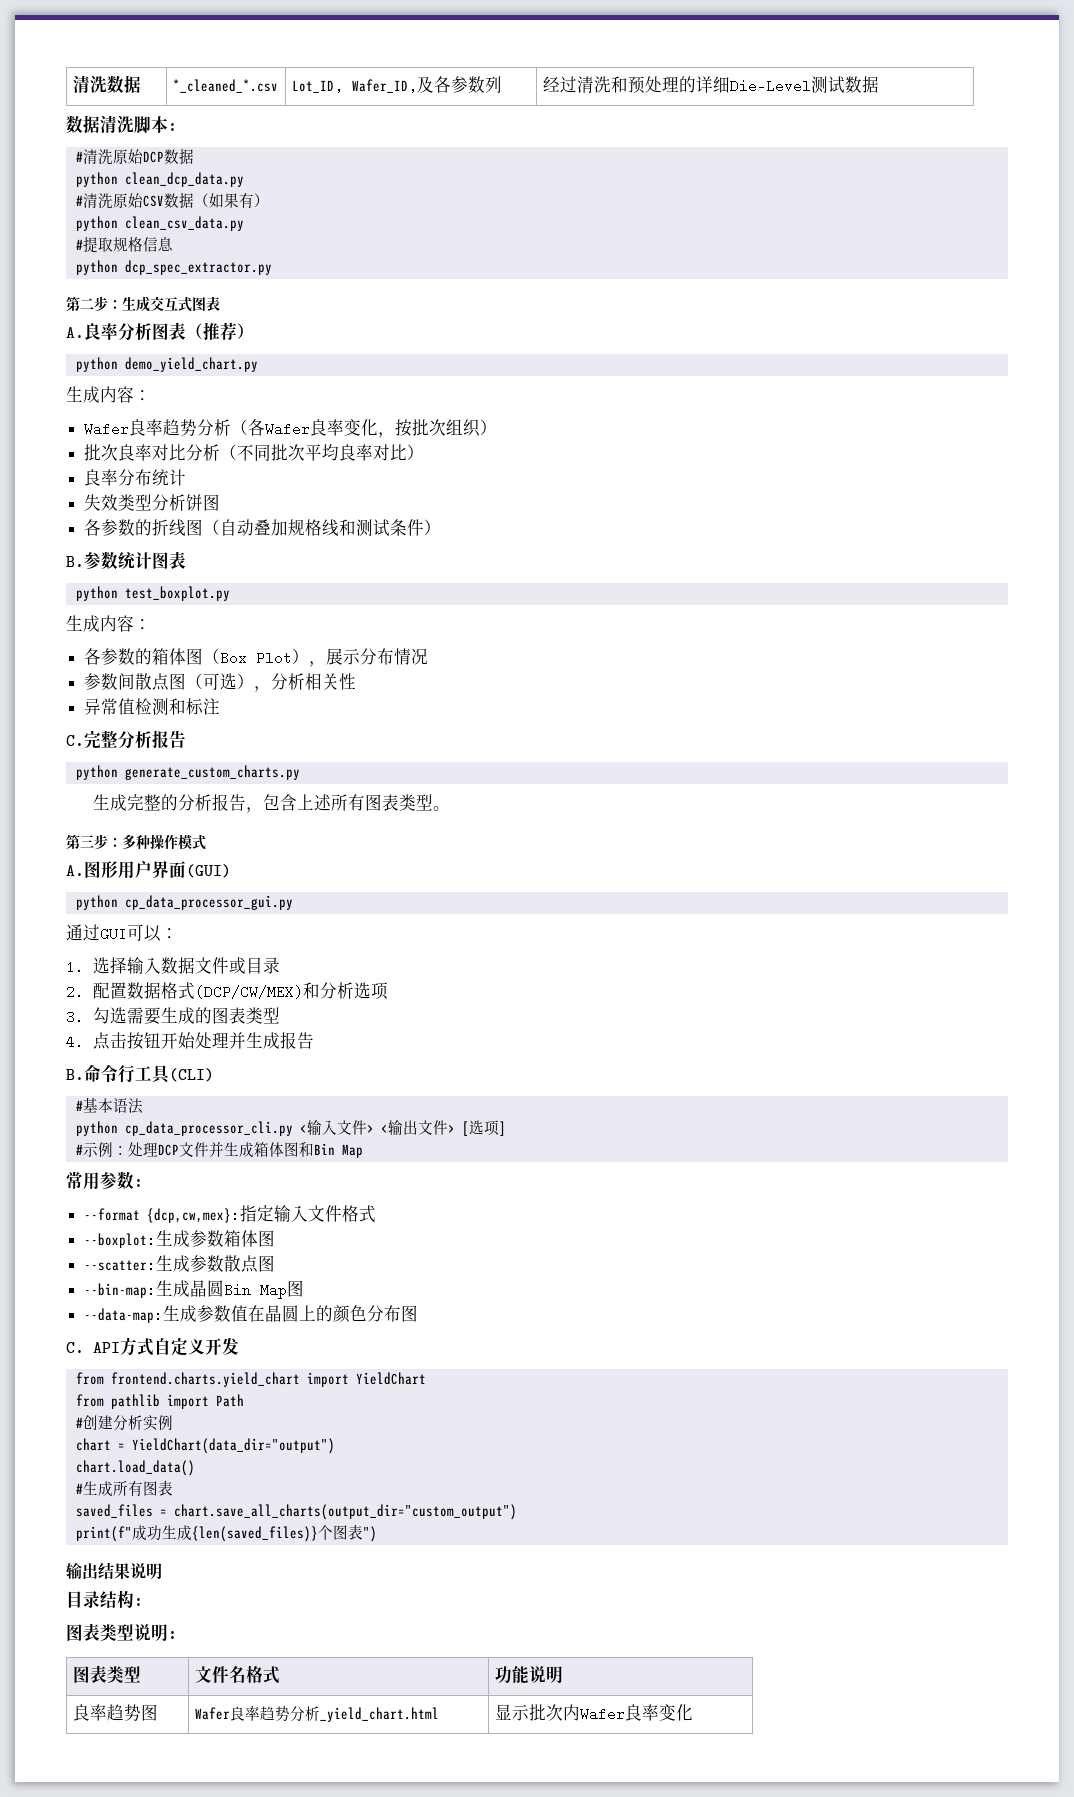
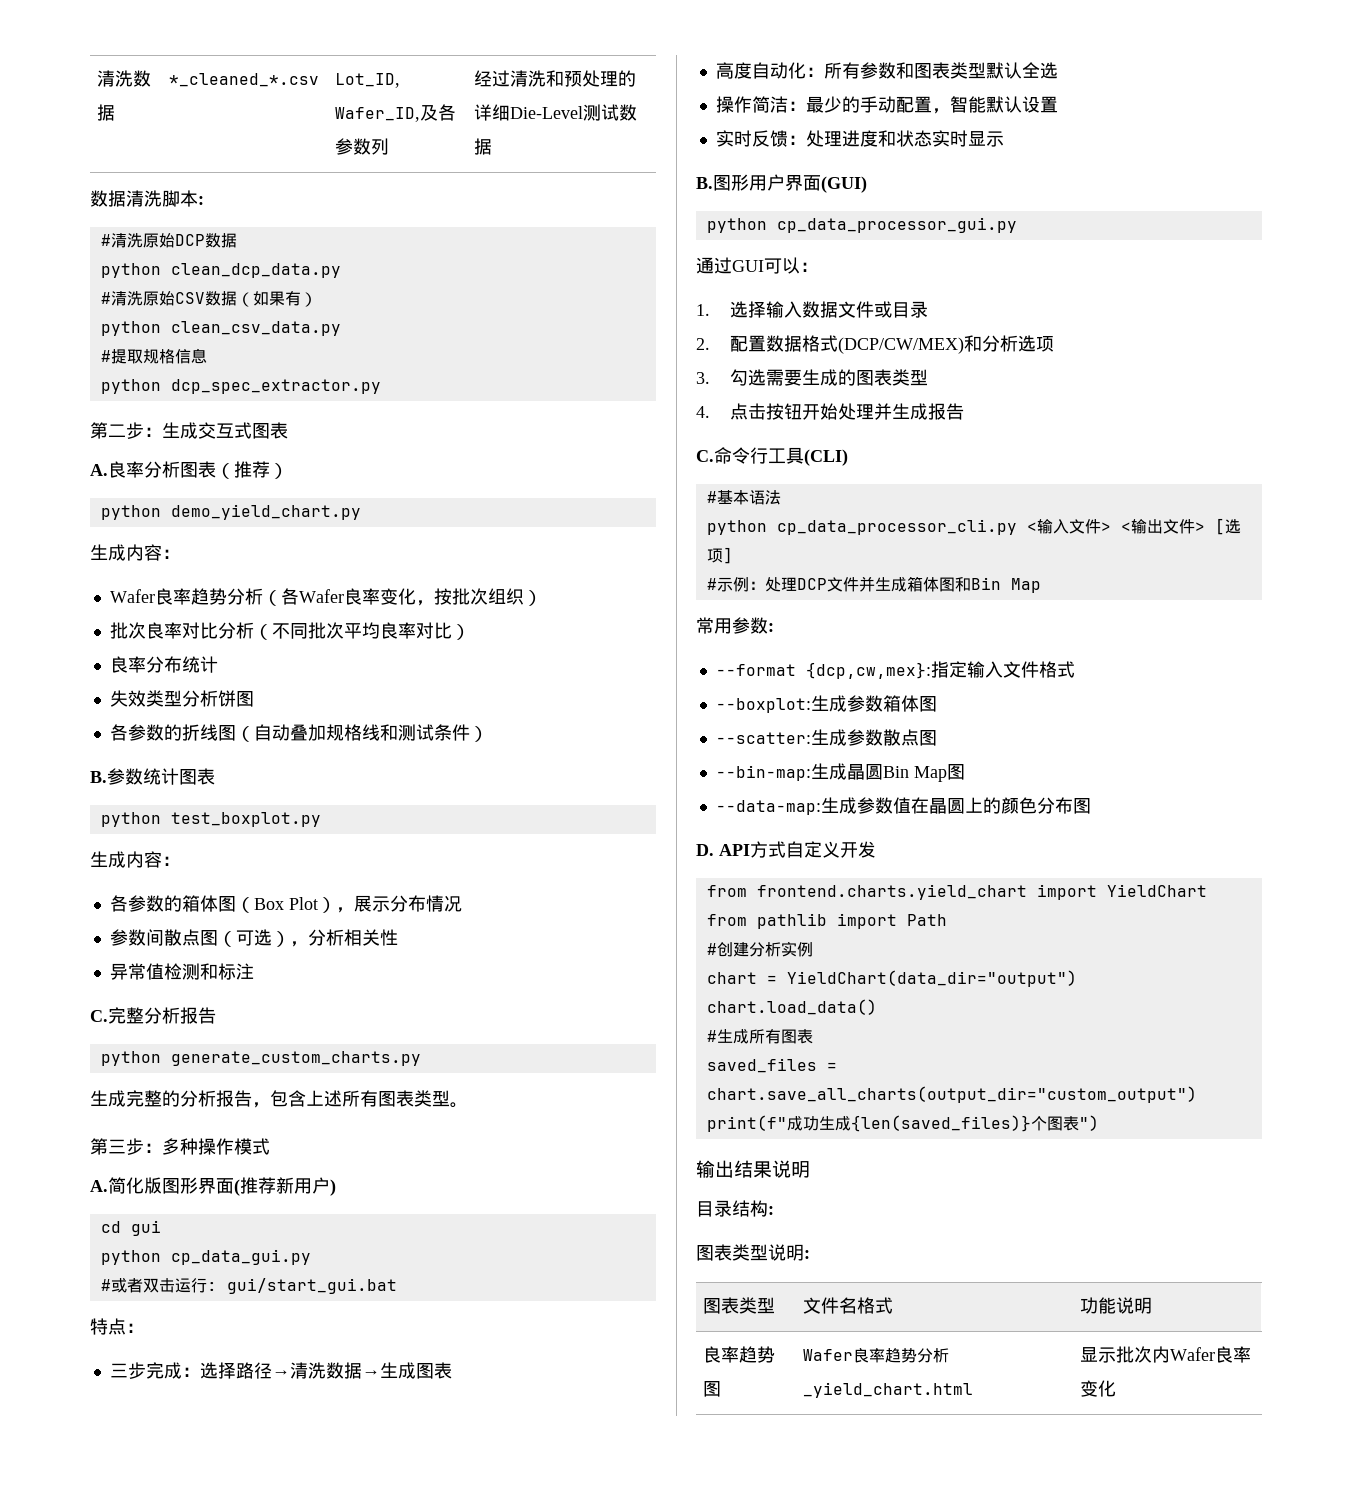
(84, 870) none -> [108,1177,336,1196] [100,1220,161,1236] [100,1249,311,1265] [100,1278,397,1294] [90,1318,144,1335] [109,1362,452,1379] [715,62,1058,79] [715,96,1058,114] [715,130,1004,147] [696,177,713,189] 简化版图形界面(推荐新用户) // cd gui // python cp_data_gui.py // #或者双击运行: gui/start_gui.bat // 特点： // 三步完成：选择路径→清洗数据→生成图表 // 高度自动化：所有参数和图表类型默认全选 // 操作简洁：最少的手动配置，智能默认设置 // 实时反馈：处理进度和状态实时显示 // B.
[66,1069,84,1080] B. -> [696,450,714,462] C.
[66,1342,84,1353] C. -> [696,844,714,856] D.

